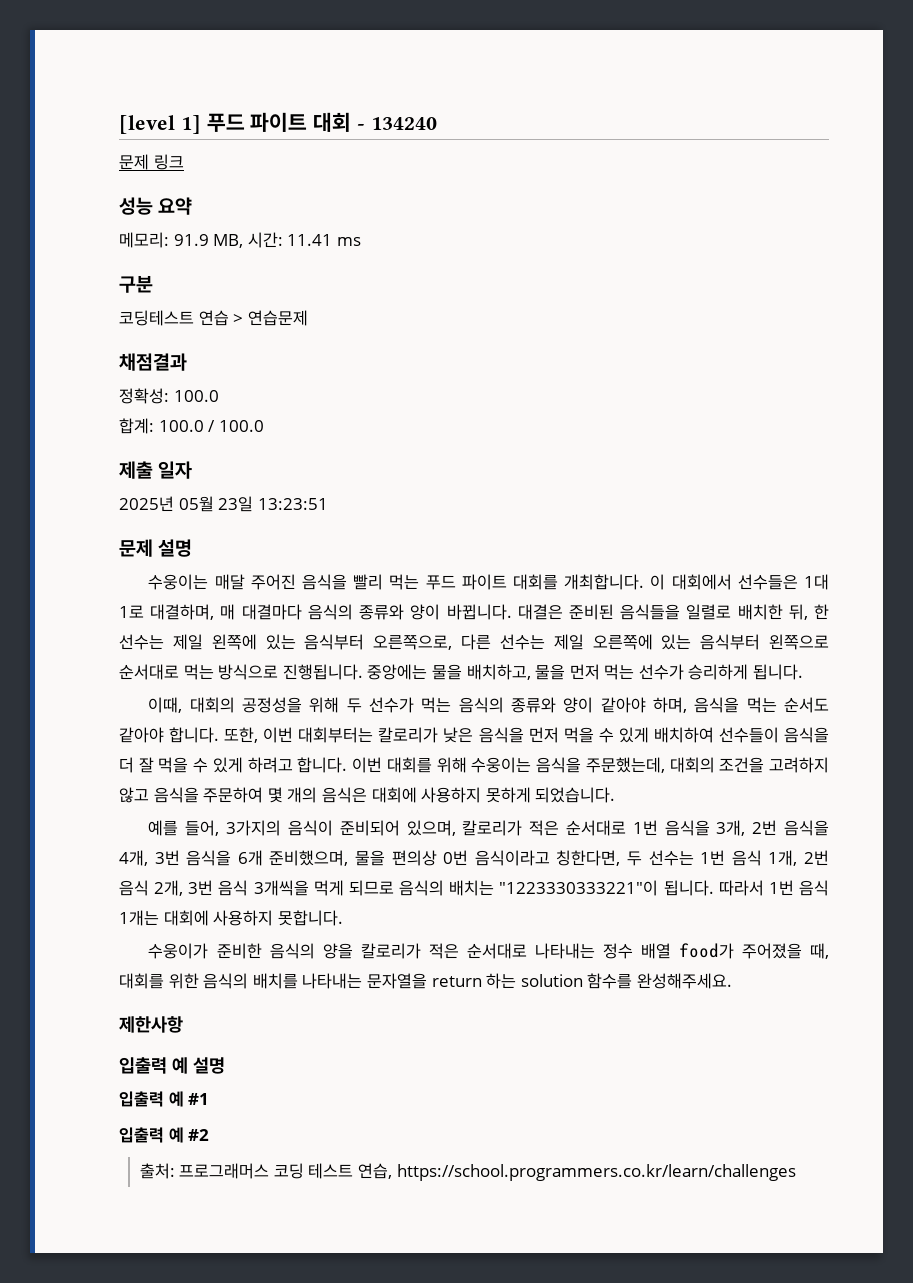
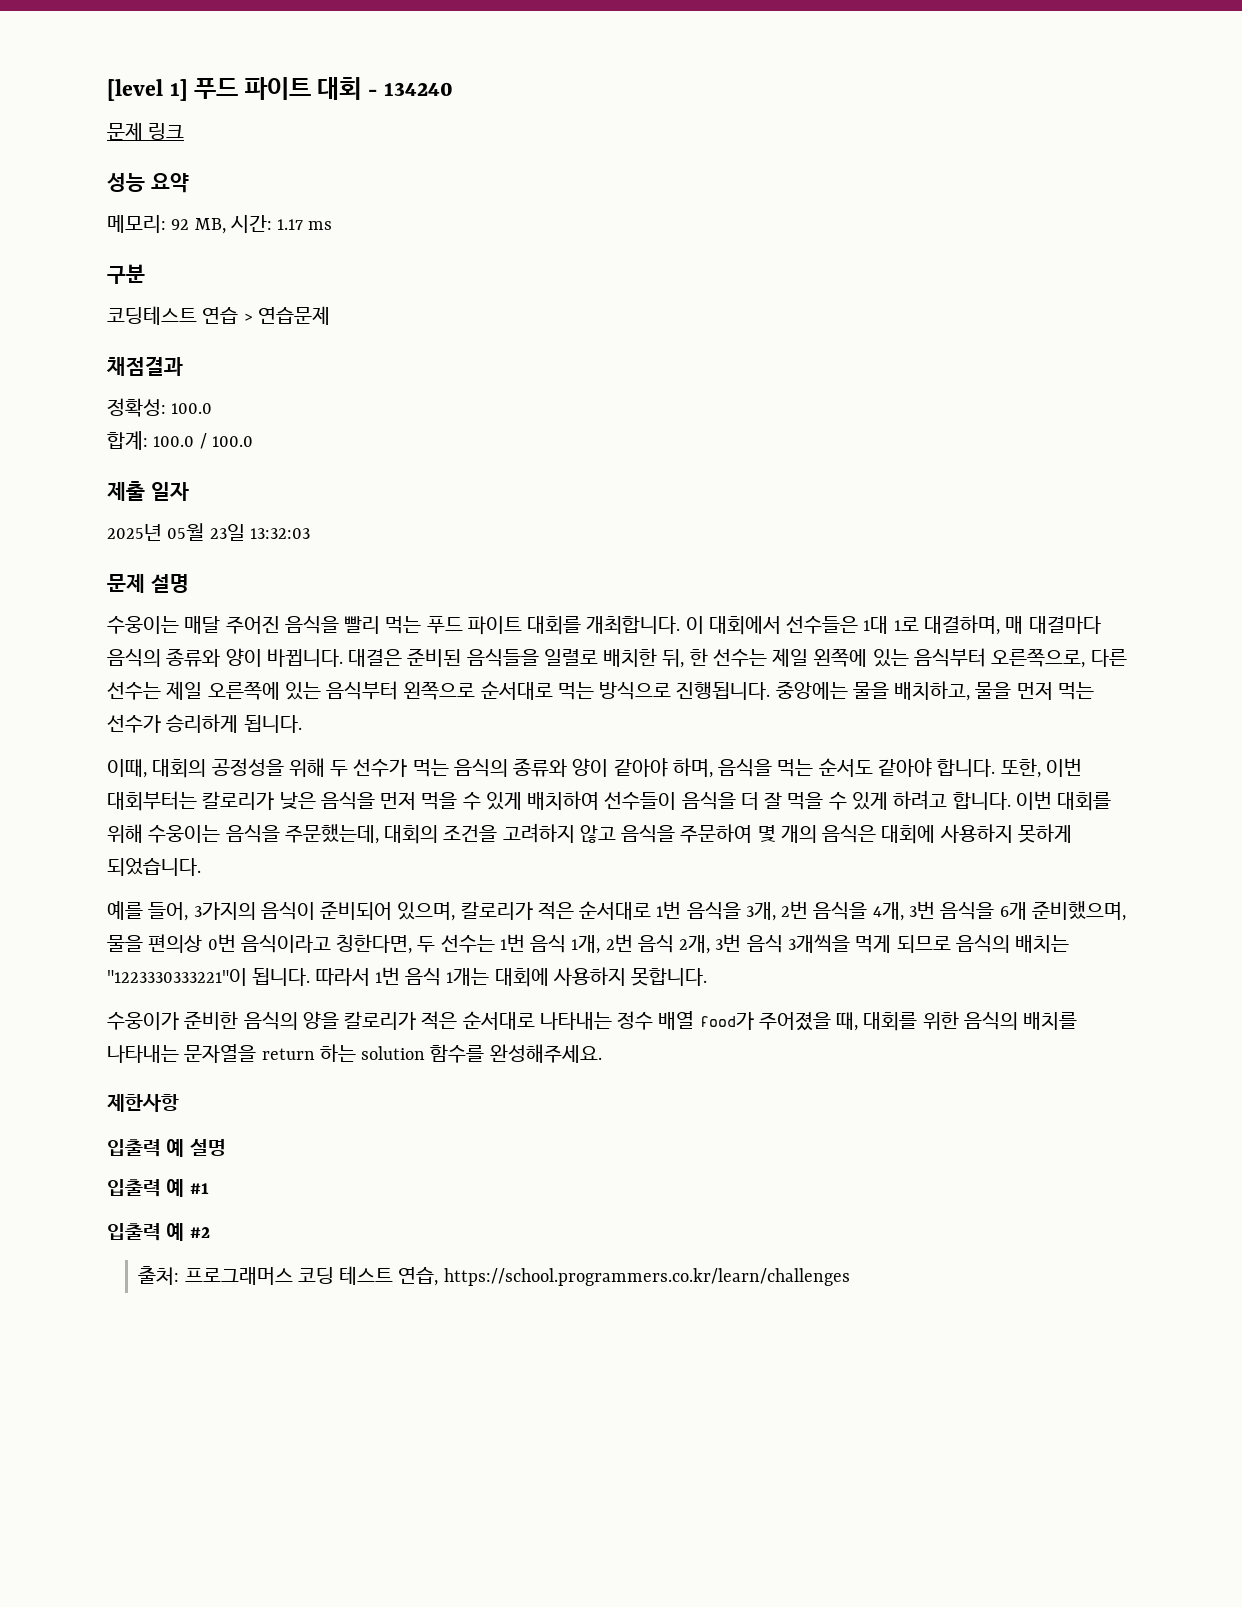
[173,234,209,246] 91.9 -> [171,219,190,230] 92
[287,234,333,246] 11.41 -> [277,219,304,230] 1.17
[257,498,328,510] 13:23:51 -> [249,528,310,539] 13:32:03

